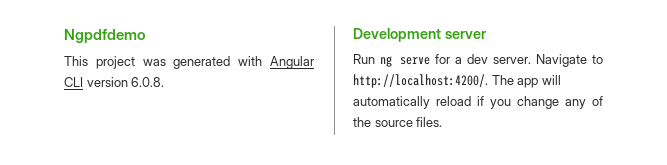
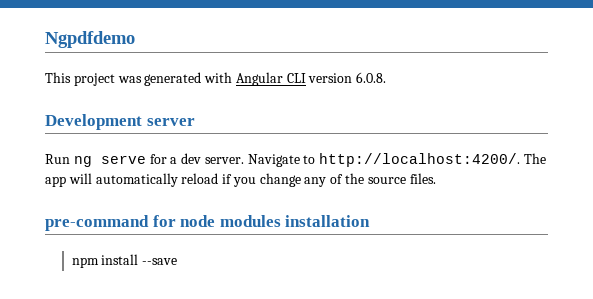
(443, 122) none -> [45,215,371,231] [71,254,178,268] // pre-command for node modules installation // npm install --save

